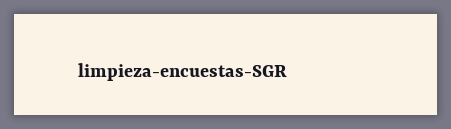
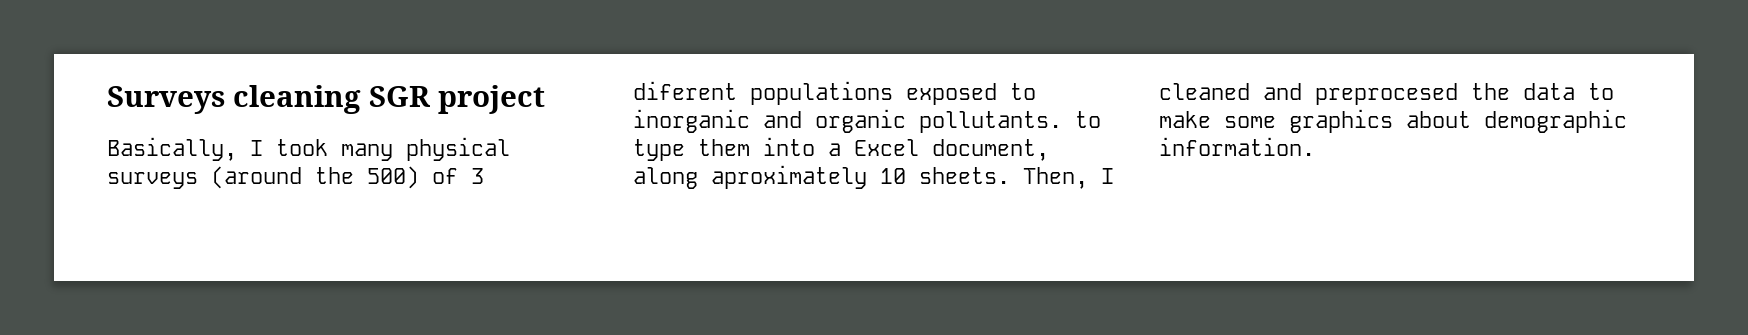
[78,63,287,81] limpieza-encuestas-SGR -> [107,85,545,114] [107,137,510,161] [107,166,484,189] [633,81,1036,105] [633,109,1101,133] [633,137,1049,161] [633,165,1114,189] [1159,83,1614,105] [1159,109,1627,133] [1159,137,1315,156] Surveys cleaning SGR project // Basically, I took many physical surveys (around the 500) of 3 diferent populations exposed to inorganic and organic pollutants. to type them into a Excel document, along aproximately 10 sheets. Then, I cleaned and preprocesed the data to make some graphics about demographic information.

